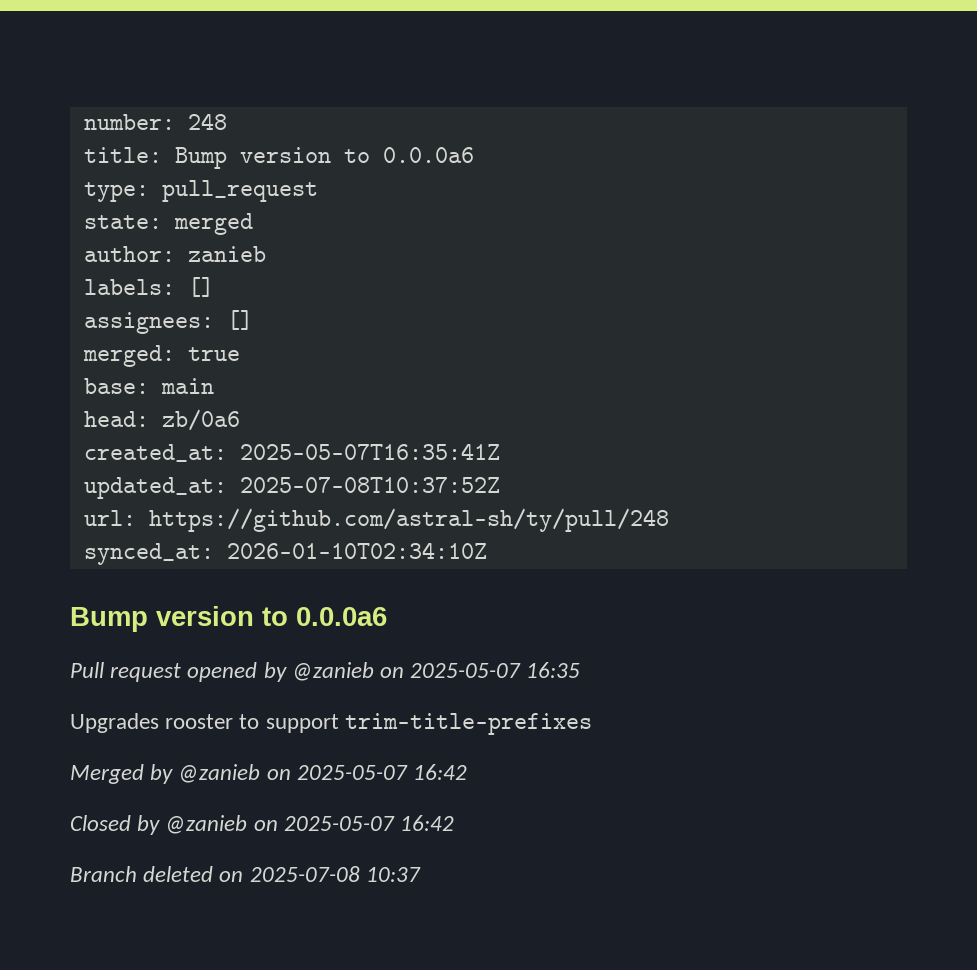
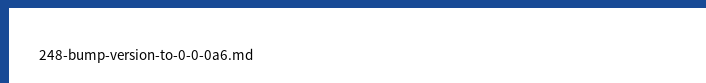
[83,113,227,130] [83,147,474,169] [83,180,318,202] [83,213,253,235] [83,246,266,262] [83,277,214,297] [83,310,253,334] [82,345,240,367] [83,378,214,394] [83,409,240,431] [83,443,500,462] [83,477,500,499] [83,508,669,532] [83,542,487,565] [70,606,387,632] [70,662,581,682] [70,713,592,735] [70,764,468,784] [70,815,455,835] [70,866,421,882] number: 248 // title: Bump version to 0.0.0a6 // type: pull_request // state: merged // author: zanieb // labels: [] // assignees: [] // merged: true // base: main // head: zb/0a6 // created_at: 2025-05-07T16:35:41Z // updated_at: 2025-07-08T10:37:52Z // url: https://github.com/astral-sh/ty/pull/248 // synced_at: 2026-01-10T02:34:10Z // Bump version to 0.0.0a6 // Pull request opened by @zanieb on 2025-05-07 16:35 // Upgrades rooster to support trim-title-prefixes // Merged by @zanieb on 2025-05-07 16:42 // Closed by @zanieb on 2025-05-07 16:42 // Branch deleted on 2025-07-08 10:37 -> [39,48,253,63] 248-bump-version-to-0-0-0a6.md

